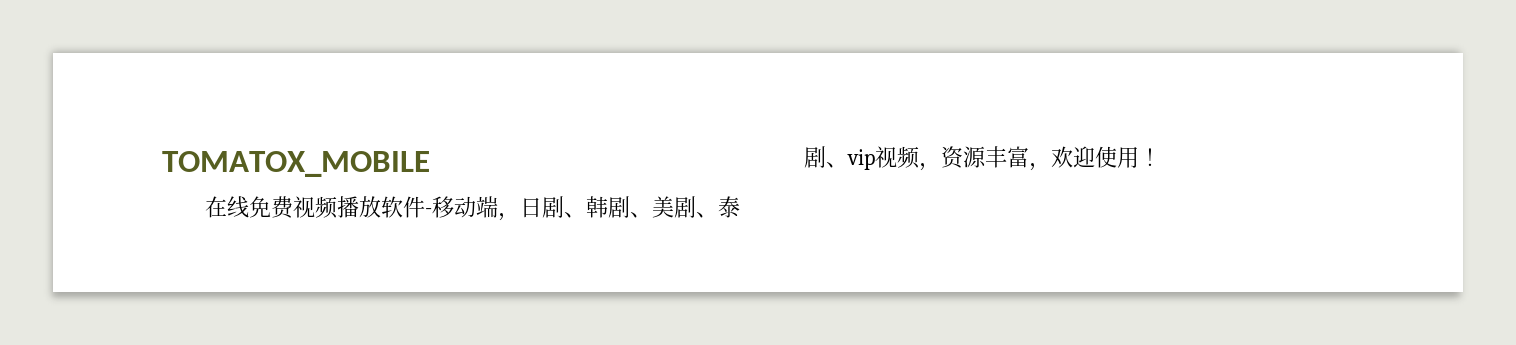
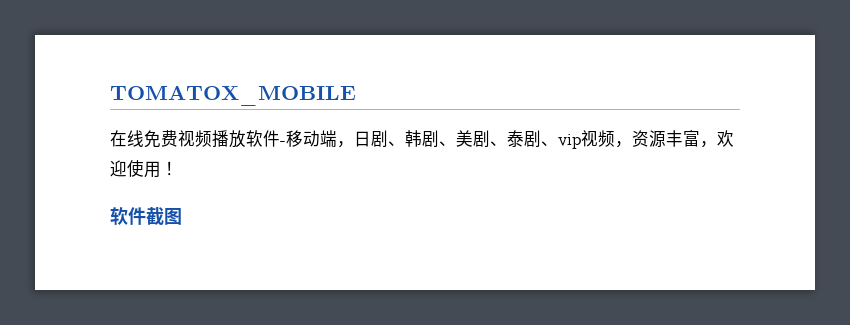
(1161, 157) none -> [110,207,182,225] // 软件截图

